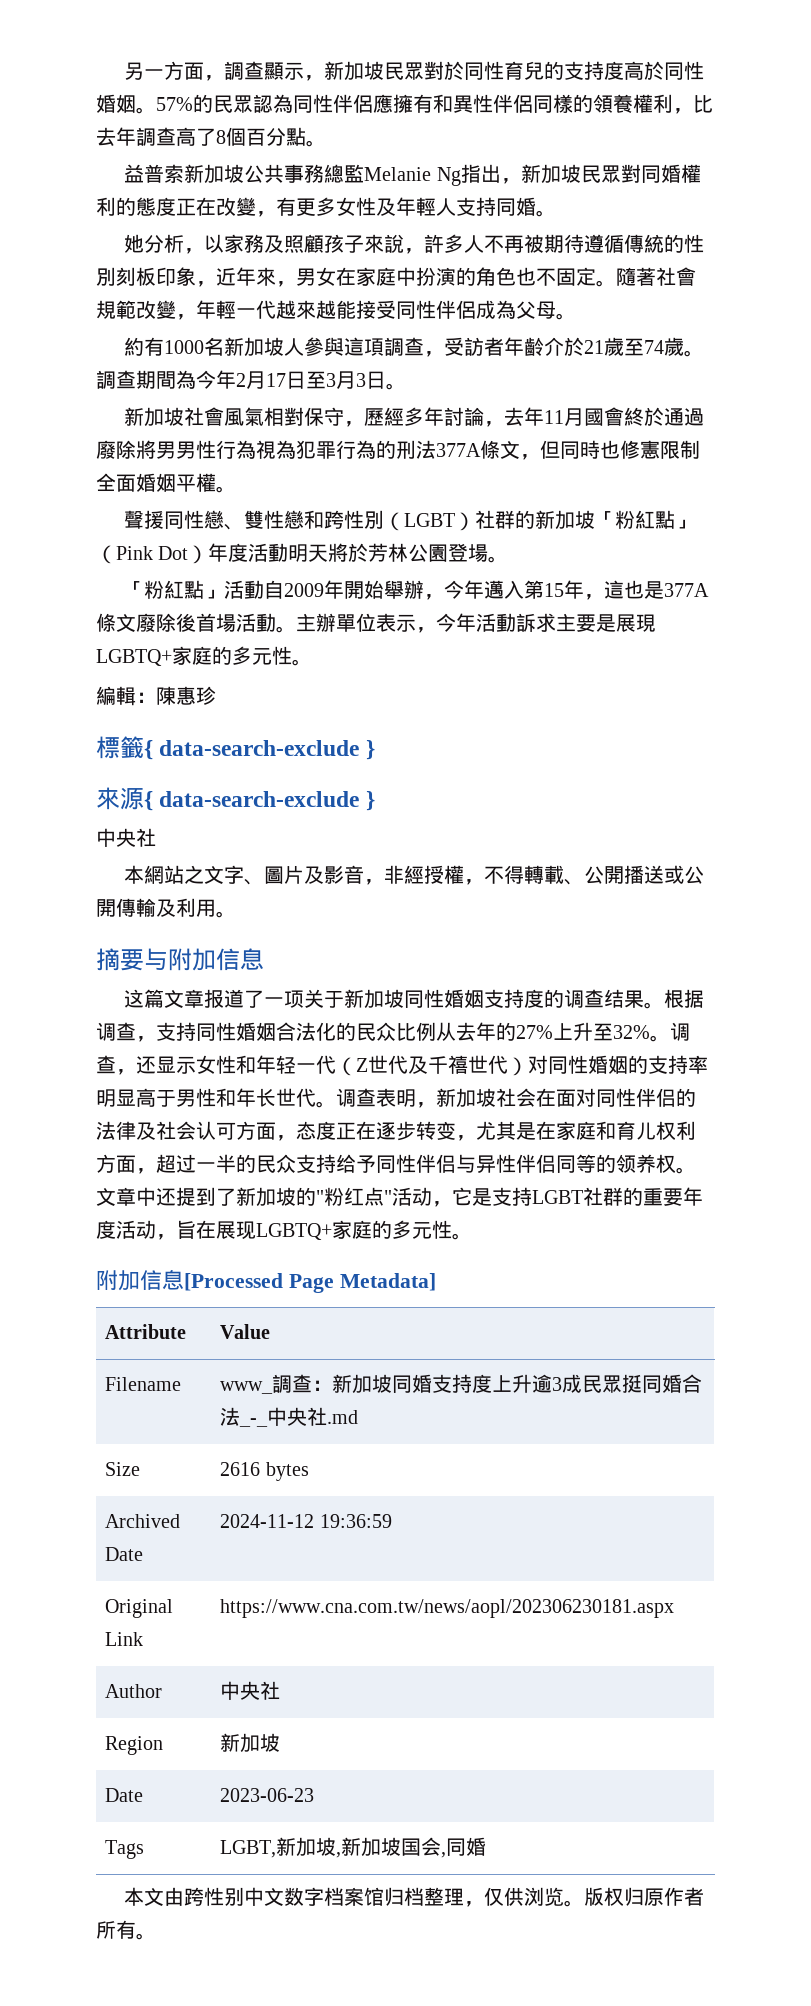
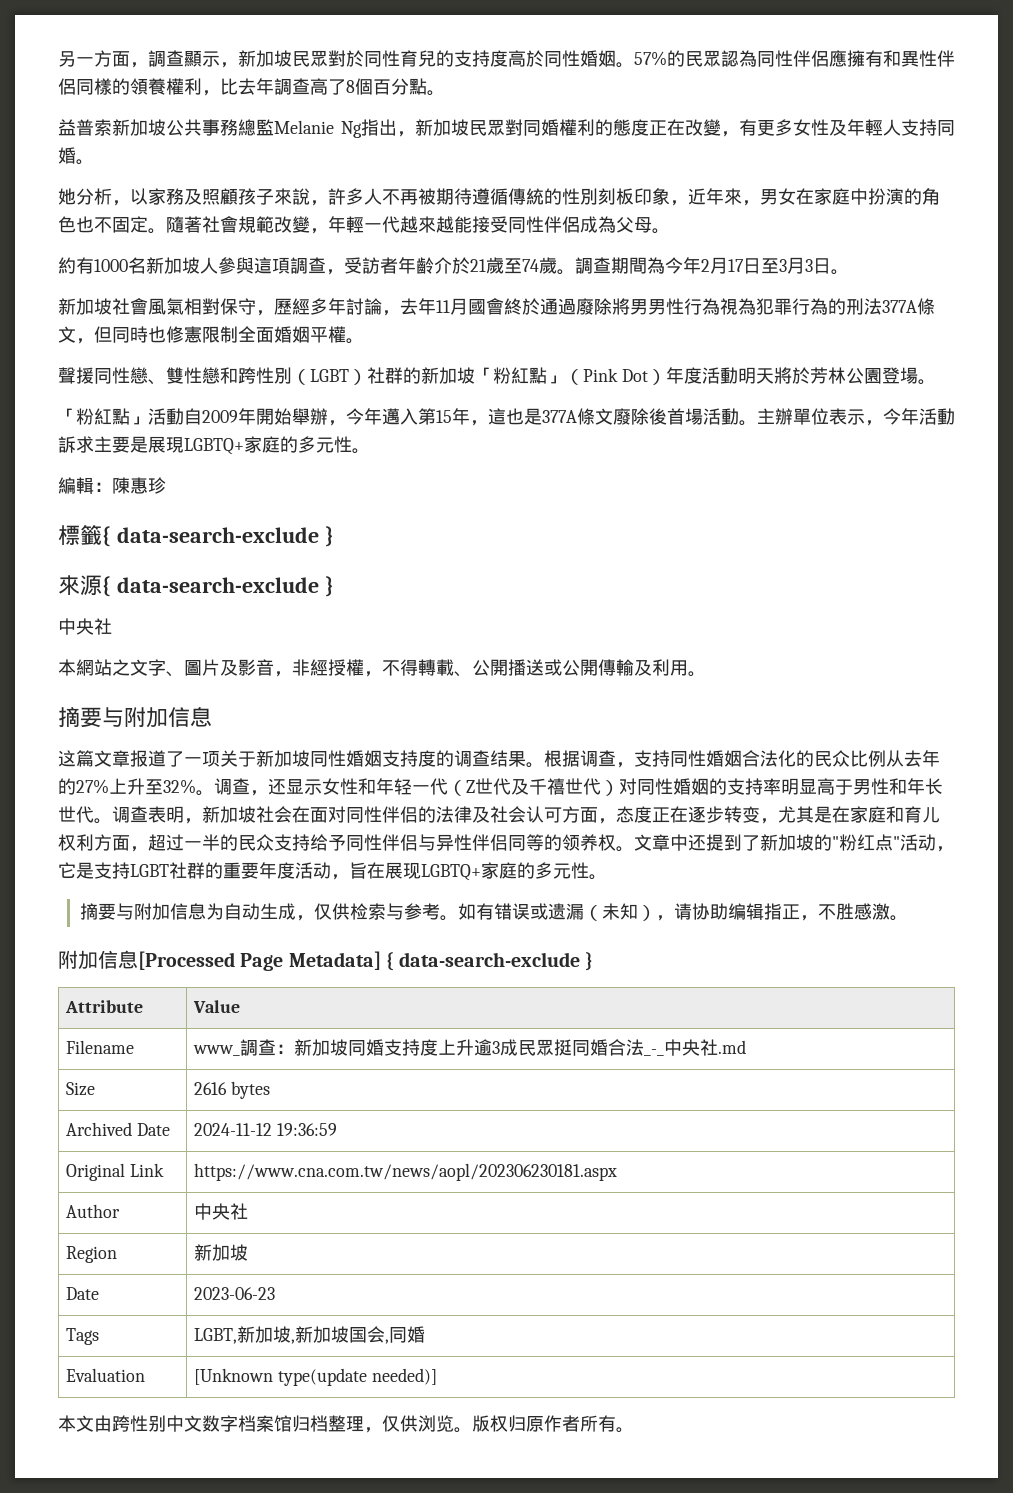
(472, 1236) none -> [79,903,908,921] // 摘要与附加信息为自动生成，仅供检索与参考。如有错误或遗漏（未知），请协助编辑指正，不胜感激。
(436, 1282) none -> [385,952,594,971] { data-search-exclude }
(487, 1846) none -> [66,1368,146,1382] [194,1368,437,1386] // Evaluation | [Unknown type(update needed)]

